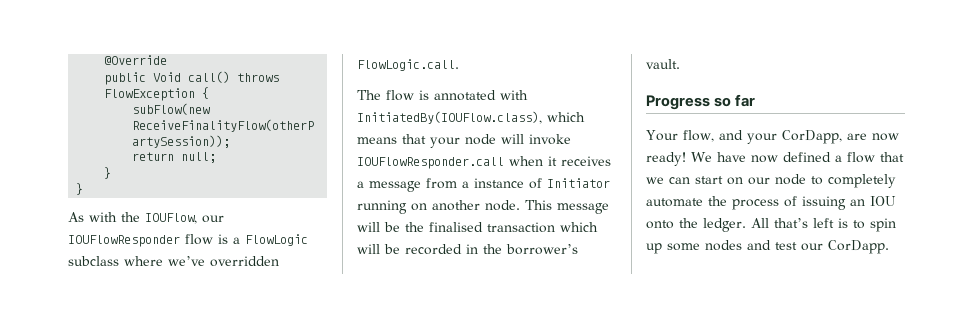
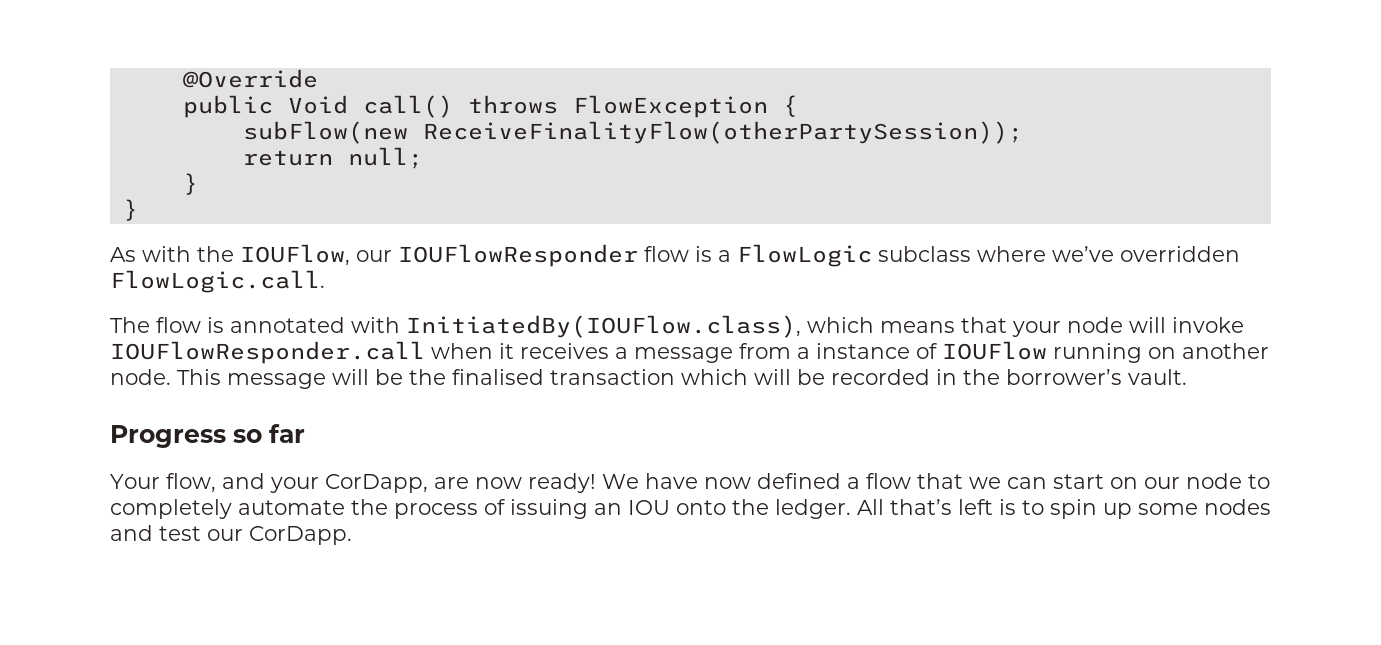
[547,178,610,188] Initiator -> [942,341,1047,360] IOUFlow

